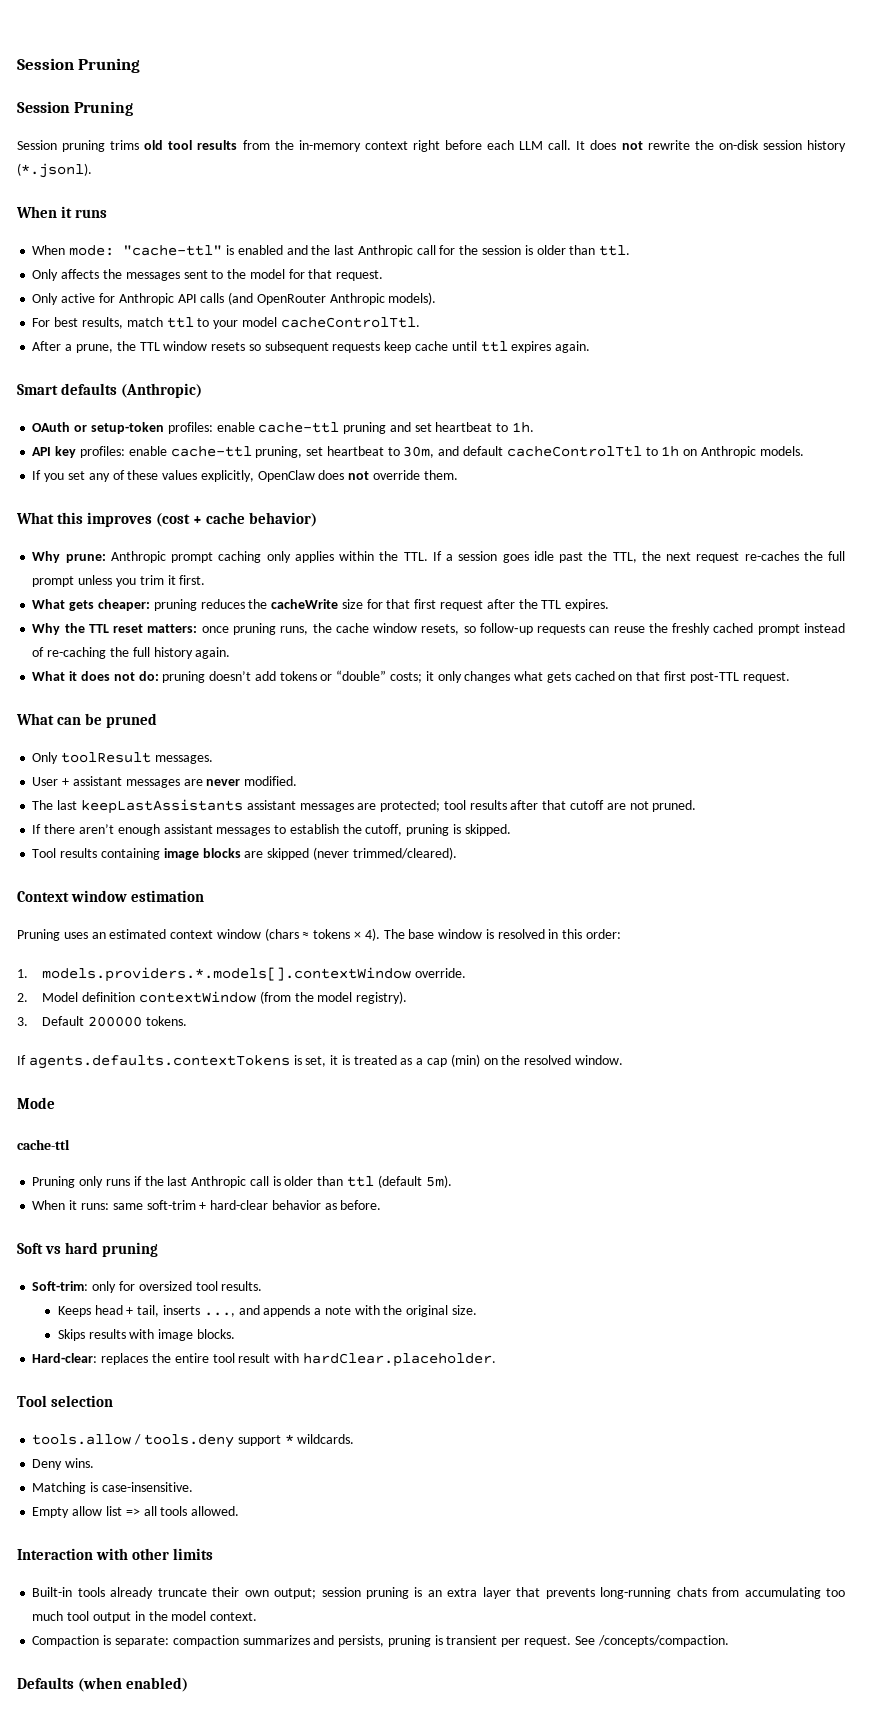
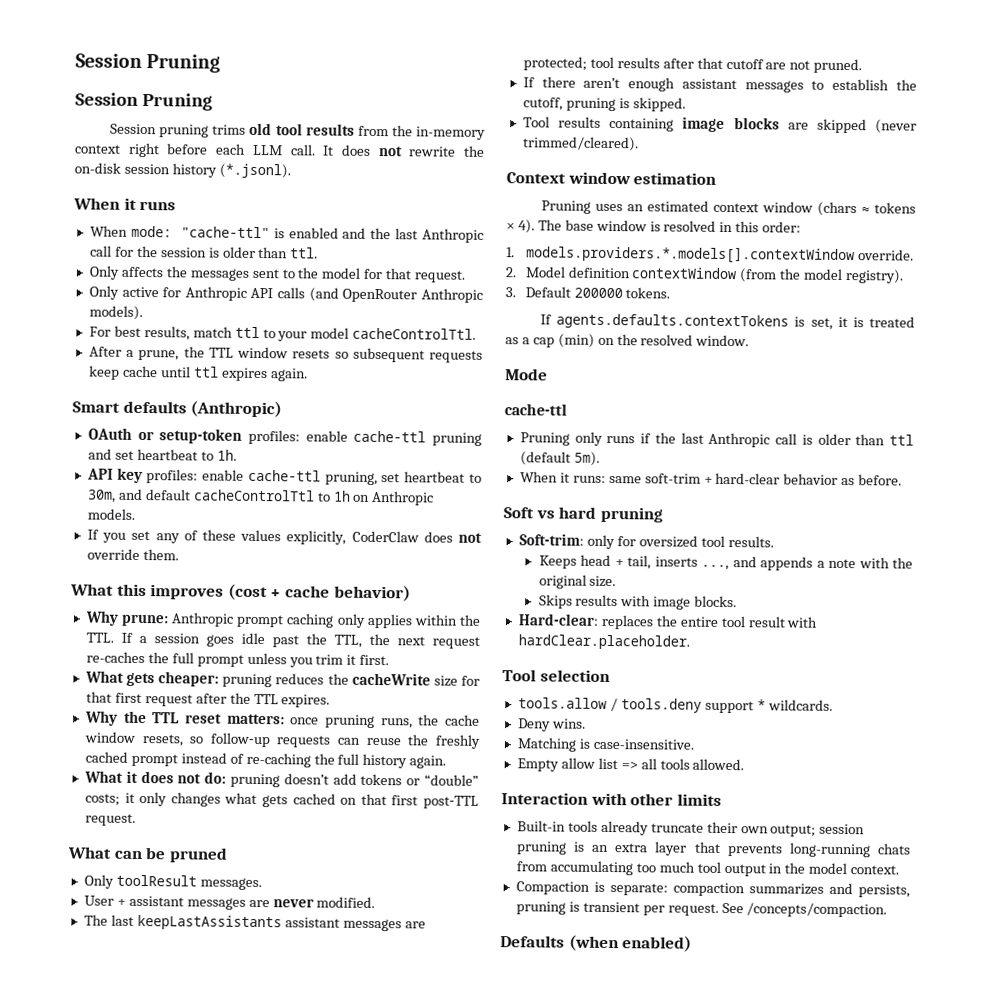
[257,470,315,482] OpenClaw -> [351,530,419,543] CoderClaw

